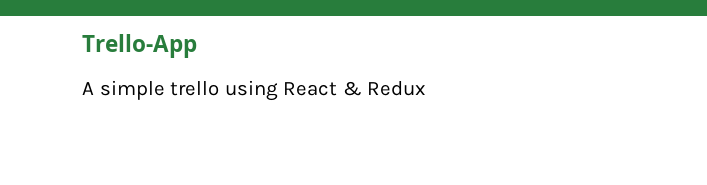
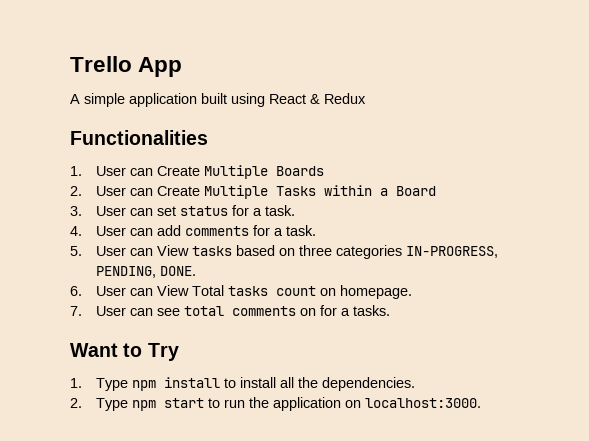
[82,34,197,58] Trello-App -> [70,56,183,77] Trello App
[170,81,220,96] trello -> [129,93,227,107] application built
(426, 88) none -> [70,130,208,145] [70,165,325,179] [70,185,437,199] [70,205,296,216] [70,225,317,236] [70,245,499,259] [96,266,197,278] [70,285,413,299] [70,305,391,316] [70,343,179,361] [70,377,416,391] [70,397,482,411] // Functionalities // 1. User can Create Multiple Boards // 2. User can Create Multiple Tasks within a Board // 3. User can set status for a task. // 4. User can add comments for a task. // 5. User can View tasks based on three categories IN-PROGRESS, PENDING, DONE. // 6. User can View Total tasks count on homepage. // 7. User can see total comments on for a tasks. // Want to Try // 1. Type npm install to install all the dependencies. // 2. Type npm start to run the application on localhost:3000.

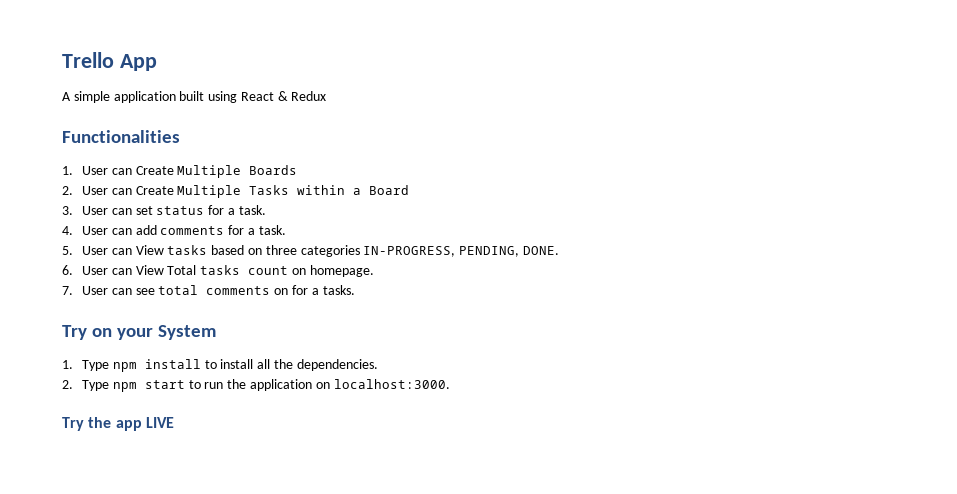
[70,343,179,361] Want to Try -> [62,325,217,340] Try on your System
(482, 403) none -> [62,417,174,431] // Try the app LIVE

